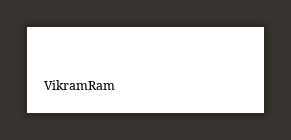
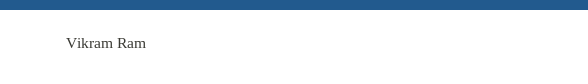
[44,80,115,90] VikramRam -> [66,38,147,48] Vikram Ram

